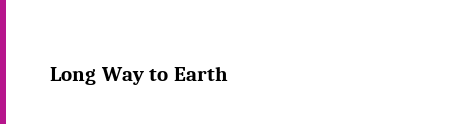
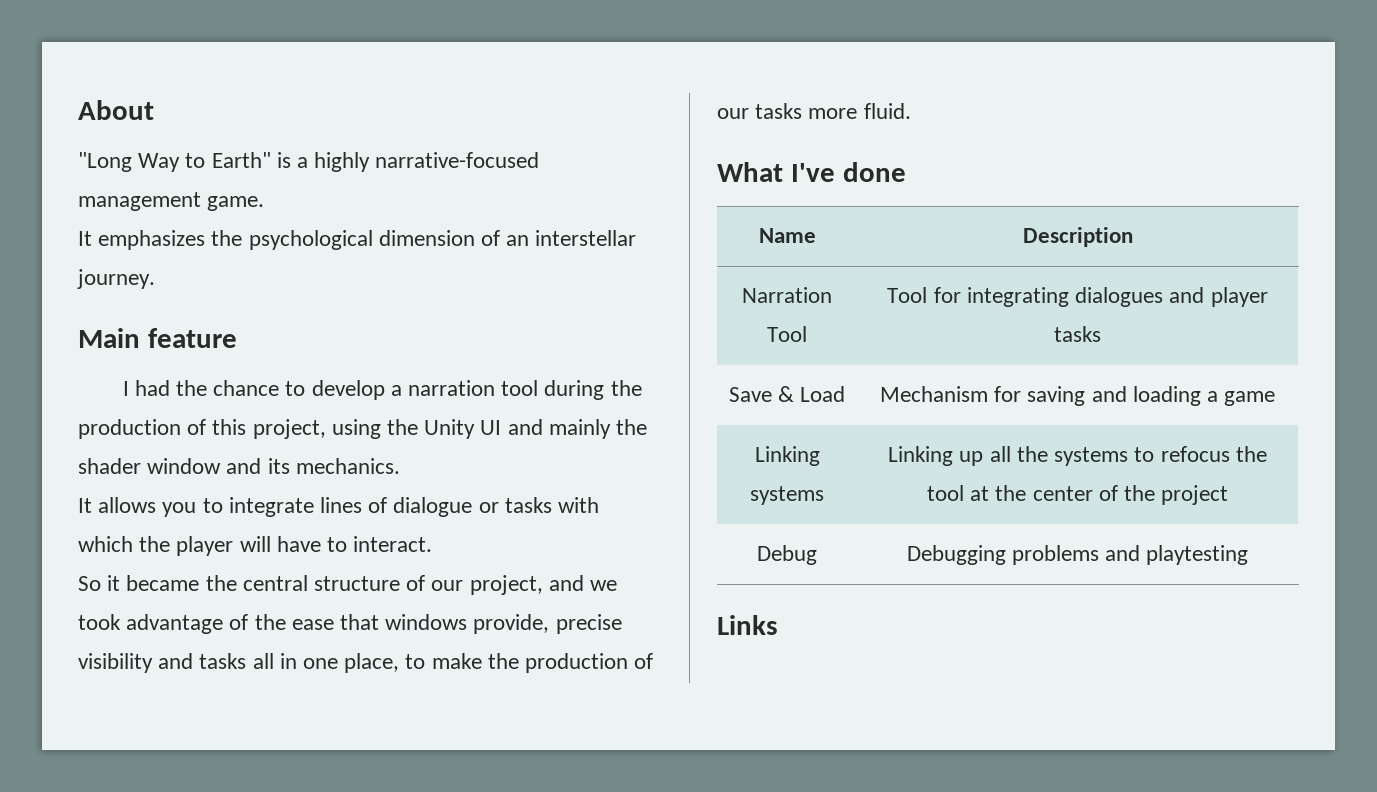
[50,66,228,85] Long Way to Earth -> [78,100,154,120] [78,152,540,172] [78,192,265,211] [78,230,637,250] [77,269,155,289] [78,328,237,348] [122,380,642,400] [78,419,648,439] [78,458,400,474] [78,497,600,517] [78,536,433,556] [78,575,618,595] [78,614,622,634] [78,653,654,673] [717,103,911,119] [717,162,906,182] [758,228,816,243] [1022,227,1133,247] [742,287,832,303] [767,326,807,342] [887,287,1268,307] [1054,326,1101,342] [728,386,846,402] [879,386,1276,406] [754,446,820,466] [750,486,824,505] [888,446,1267,466] [926,485,1229,505] [757,545,817,565] [906,545,1249,565] [717,615,778,635] About // "Long Way to Earth" is a highly narrative-focused management game. // It emphasizes the psychological dimension of an interstellar journey. // Main feature // I had the chance to develop a narration tool during the production of this project, using the Unity UI and mainly the shader window and its mechanics. // It allows you to integrate lines of dialogue or tasks with which the player will have to interact. // So it became the central structure of our project, and we took advantage of the ease that windows provide, precise visibility and tasks all in one place, to make the production of our tasks more fluid. // What I've done // Name | Description // Narration Tool | Tool for integrating dialogues and player tasks // Save & Load | Mechanism for saving and loading a game // Linking systems | Linking up all the systems to refocus the tool at the center of the project // Debug | Debugging problems and playtesting // Links

